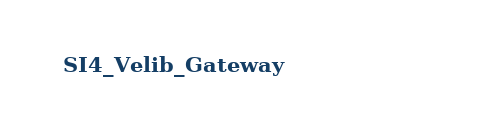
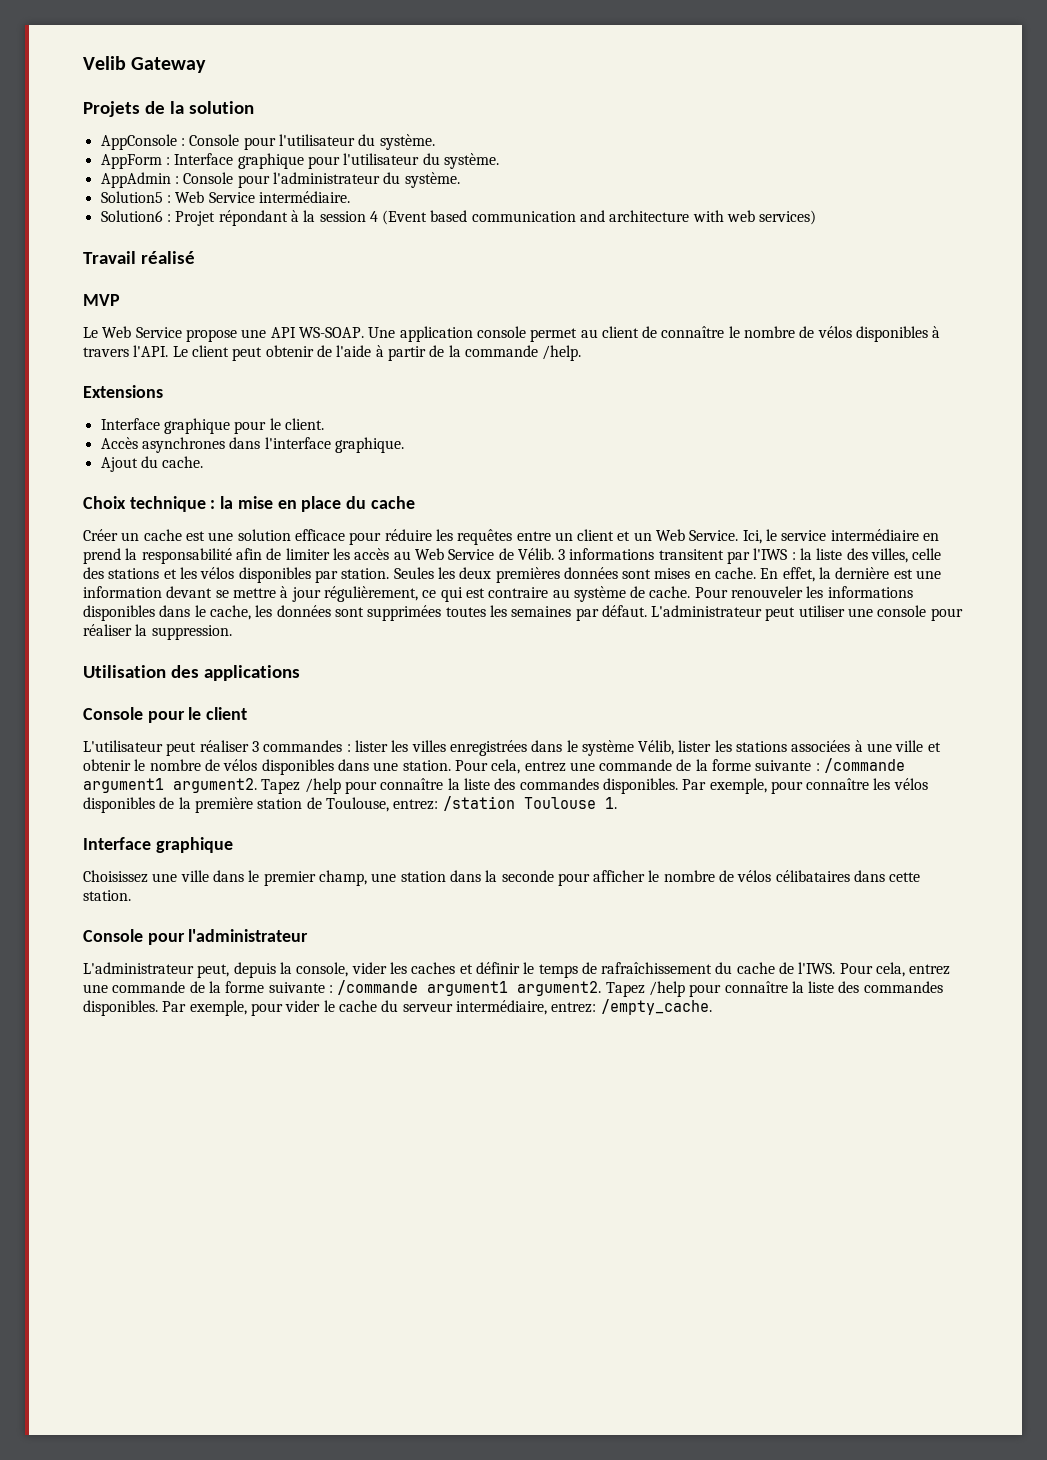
[63,56,285,77] SI4_Velib_Gateway -> [83,56,207,73] [83,101,254,117] [100,134,435,150] [100,153,499,169] [100,172,460,188] [100,191,350,203] [100,210,817,226] [83,251,195,264] [83,294,120,306] [83,326,941,342] [83,345,582,361] [83,385,163,398] [100,418,324,434] [100,437,404,453] [100,456,204,472] [83,496,415,512] [83,529,940,545] [83,548,942,564] [83,567,942,583] [83,586,913,602] [83,605,963,621] [83,624,232,640] [83,665,300,681] [83,707,248,723] [83,740,941,756] [83,758,906,775] [83,778,928,794] [83,796,617,813] [83,837,233,853] [83,870,921,886] [83,890,131,901] [83,929,309,945] [83,962,951,978] [83,980,943,997] [83,999,712,1016] Velib Gateway // Projets de la solution // AppConsole : Console pour l'utilisateur du système. // AppForm : Interface graphique pour l'utilisateur du système. // AppAdmin : Console pour l'administrateur du système. // Solution5 : Web Service intermédiaire. // Solution6 : Projet répondant à la session 4 (Event based communication and architecture with web services) // Travail réalisé // MVP // Le Web Service propose une API WS-SOAP. Une application console permet au client de connaître le nombre de vélos disponibles à travers l'API. Le client peut obtenir de l'aide à partir de la commande /help. // Extensions // Interface graphique pour le client. // Accès asynchrones dans l'interface graphique. // Ajout du cache. // Choix technique : la mise en place du cache // Créer un cache est une solution efficace pour réduire les requêtes entre un client et un Web Service. Ici, le service intermédiaire en prend la responsabilité afin de limiter les accès au Web Service de Vélib. 3 informations transitent par l'IWS : la liste des villes, celle des stations et les vélos disponibles par station. Seules les deux premières données sont mises en cache. En effet, la dernière est une information devant se mettre à jour régulièrement, ce qui est contraire au système de cache. Pour renouveler les informations disponibles dans le cache, les données sont supprimées toutes les semaines par défaut. L'administrateur peut utiliser une console pour réaliser la suppression. // Utilisation des applications // Console pour le client // L'utilisateur peut réaliser 3 commandes : lister les villes enregistrées dans le système Vélib, lister les stations associées à une ville et obtenir le nombre de vélos disponibles dans une station. Pour cela, entrez une commande de la forme suivante : /commande argument1 argument2. Tapez /help pour connaître la liste des commandes disponibles. Par exemple, pour connaître les vélos disponibles de la première station de Toulouse, entrez: /station Toulouse 1. // Interface graphique // Choisissez une ville dans le premier champ, une station dans la seconde pour afficher le nombre de vélos célibataires dans cette station. // Console pour l'administrateur // L'administrateur peut, depuis la console, vider les caches et définir le temps de rafraîchissement du cache de l'IWS. Pour cela, entrez une commande de la forme suivante : /commande argument1 argument2. Tapez /help pour connaître la liste des commandes disponibles. Par exemple, pour vider le cache du serveur intermédiaire, entrez: /empty_cache.

